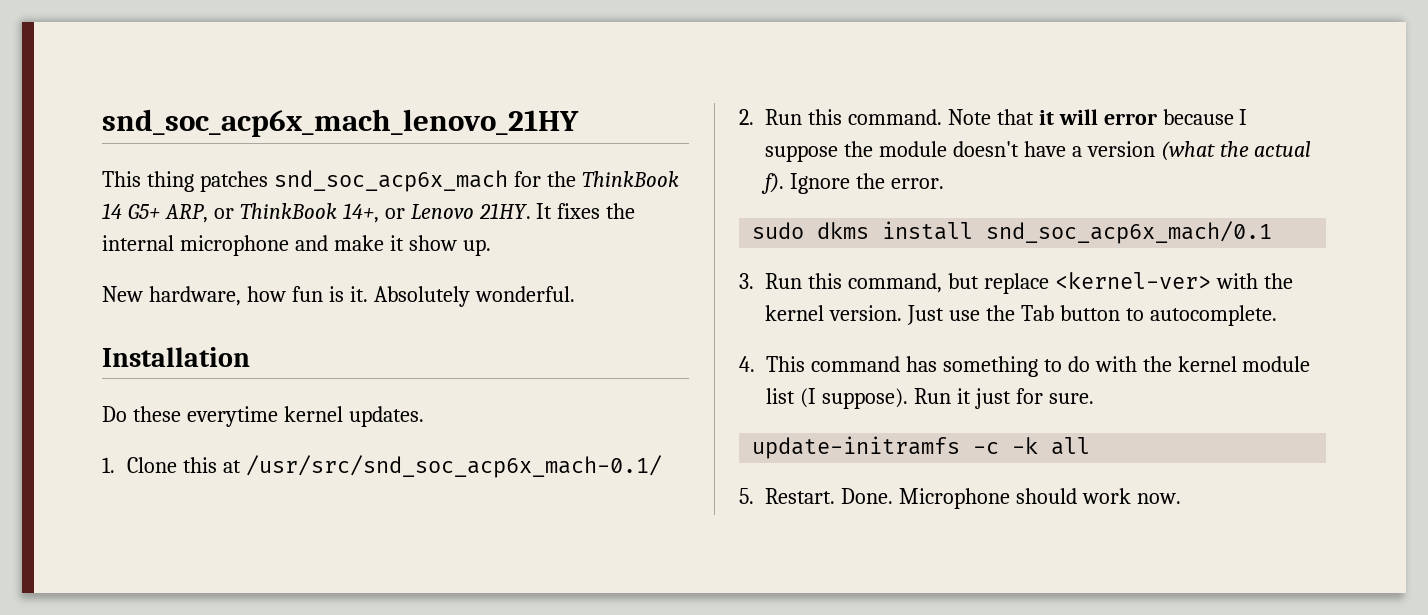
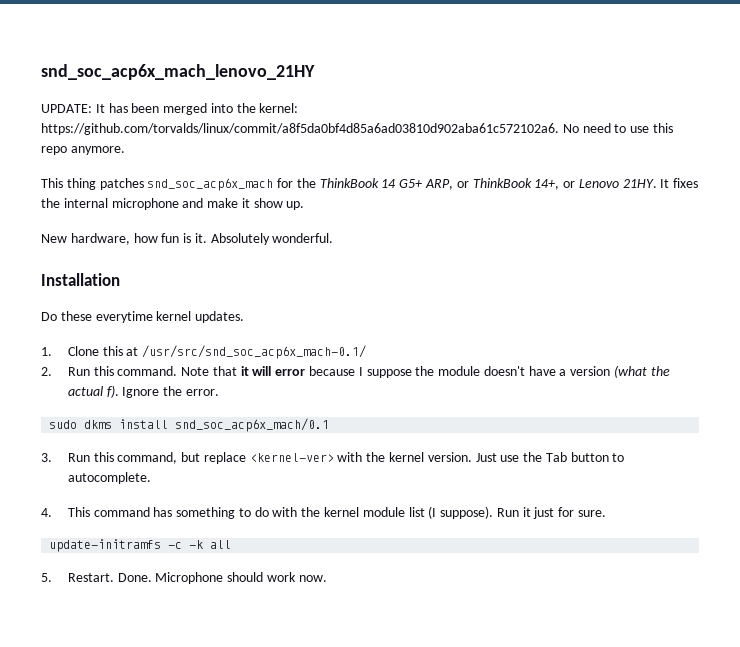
(579, 123) none -> [41,103,299,115] [41,123,673,135] [41,146,125,155] // UPDATE: It has been merged into the kernel: https://github.com/torvalds/linux/commit/a8f5da0bf4d85a6ad03810d902aba61c572102a6. No need to use this repo anymore.

